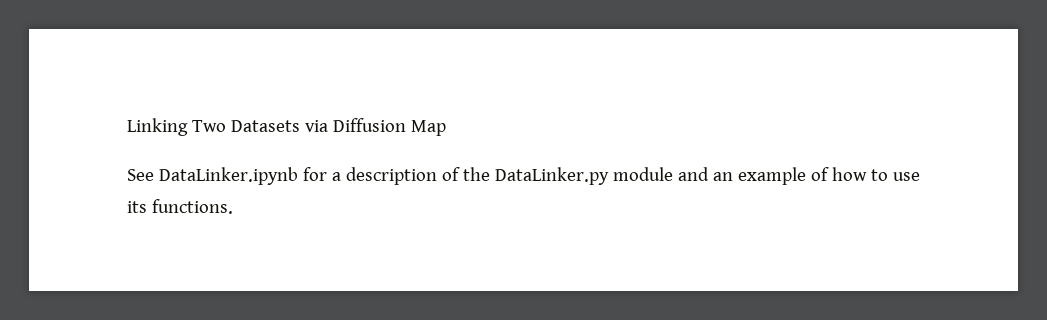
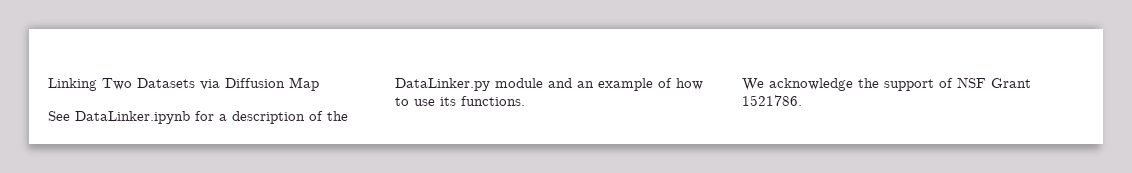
(233, 206) none -> [742,77,1031,91] [742,95,802,106] // We acknowledge the support of NSF Grant 1521786.

